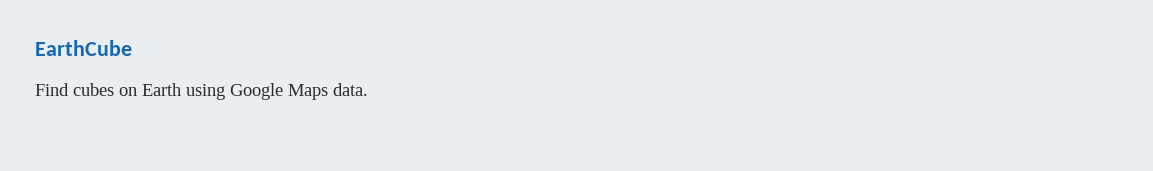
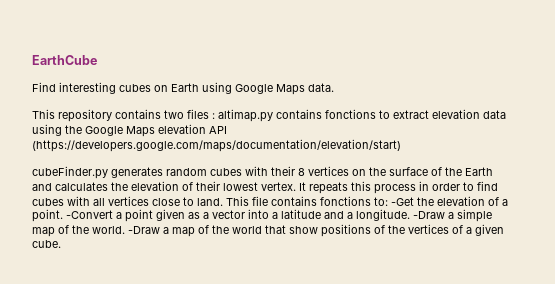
(69, 89) none -> [59,82,116,94] interesting
(368, 89) none -> [32,109,506,122] [32,124,227,137] [32,139,401,152] [32,166,493,179] [32,181,498,194] [32,196,508,206] [32,209,492,222] [32,224,504,237] [32,240,61,248] // This repository contains two files : altimap.py contains fonctions to extract elevation data using the Google Maps elevation API (https://developers.google.com/maps/documentation/elevation/start) // cubeFinder.py generates random cubes with their 8 vertices on the surface of the Earth and calculates the elevation of their lowest vertex. It repeats this process in order to find cubes with all vertices close to land. This file contains fonctions to: -Get the elevation of a point. -Convert a point given as a vector into a latitude and a longitude. -Draw a simple map of the world. -Draw a map of the world that show positions of the vertices of a given cube.

